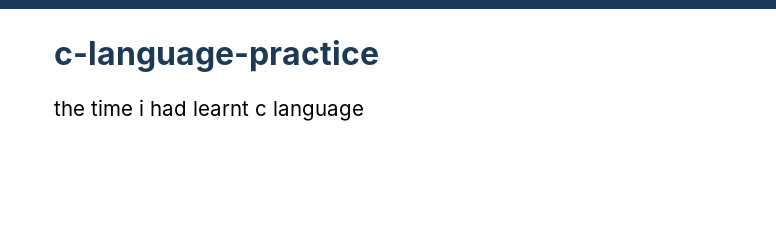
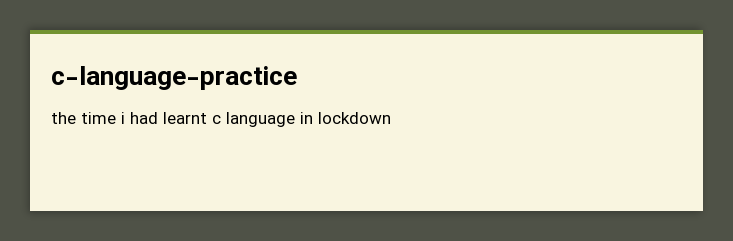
(364, 111) none -> [300,112,391,124] in lockdown

